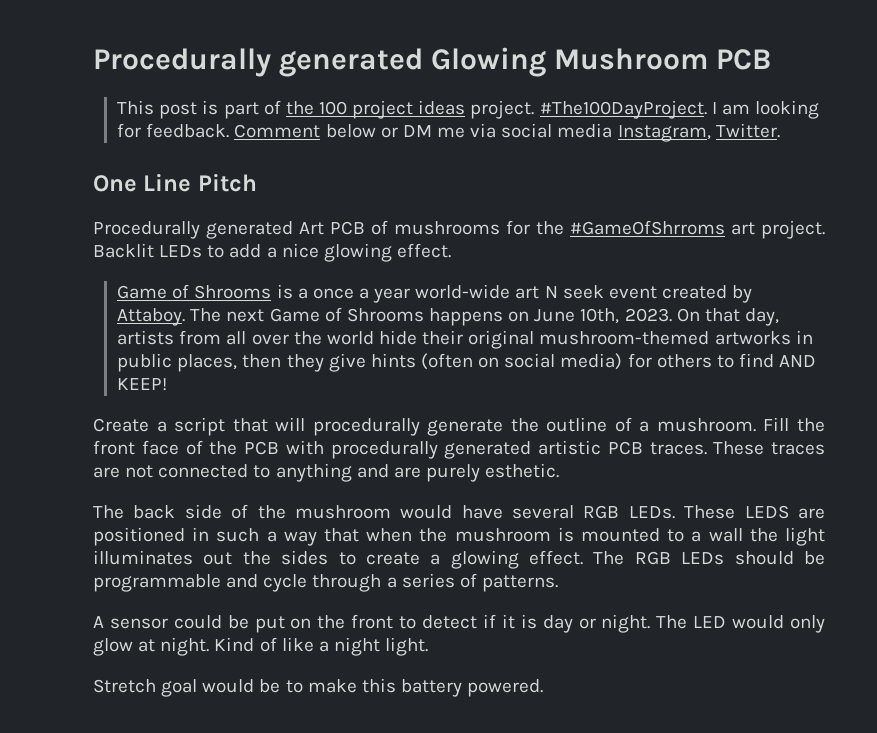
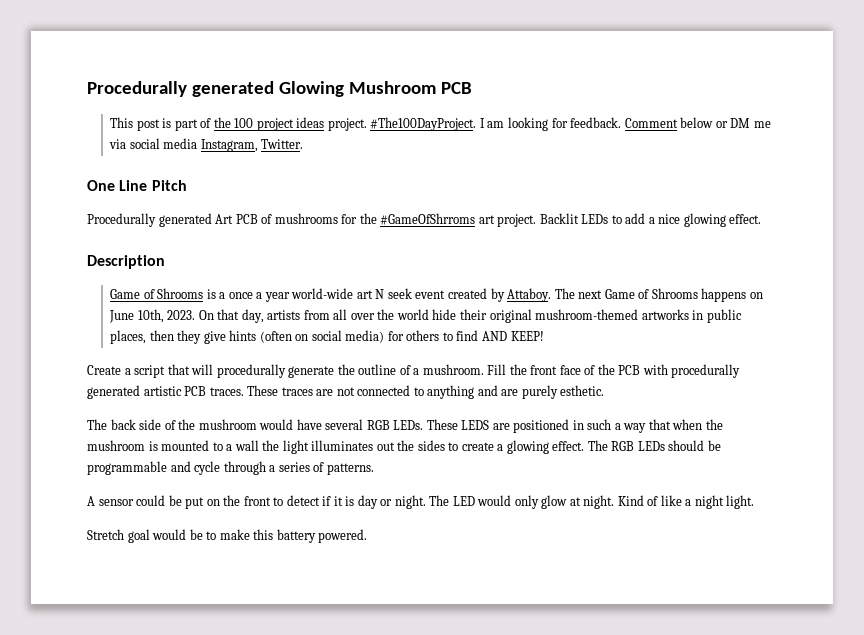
(451, 250) none -> [87,255,165,269] // Description

